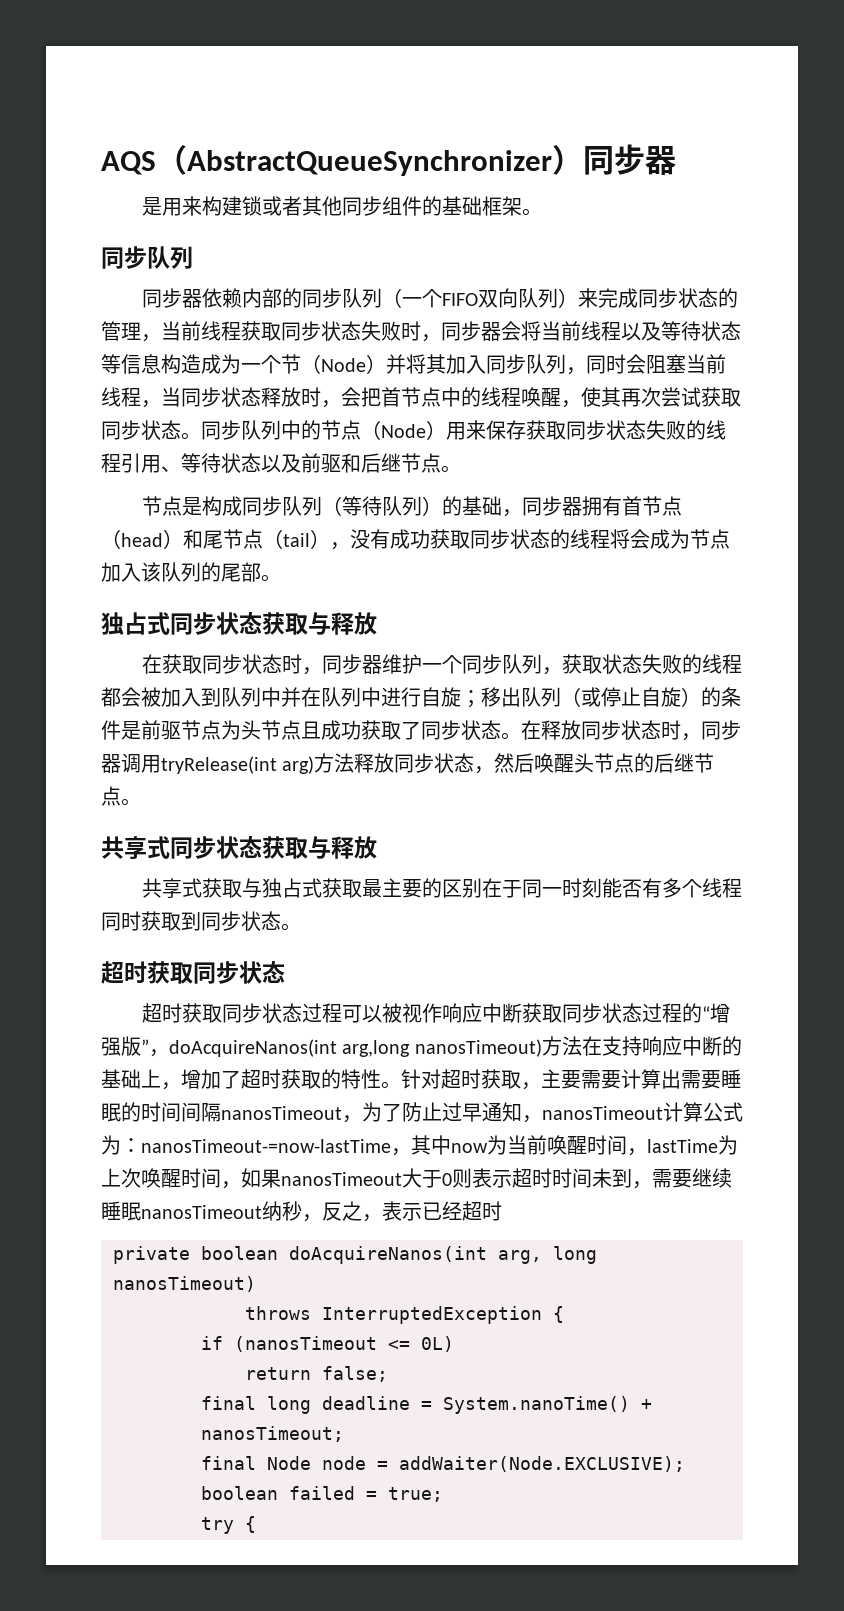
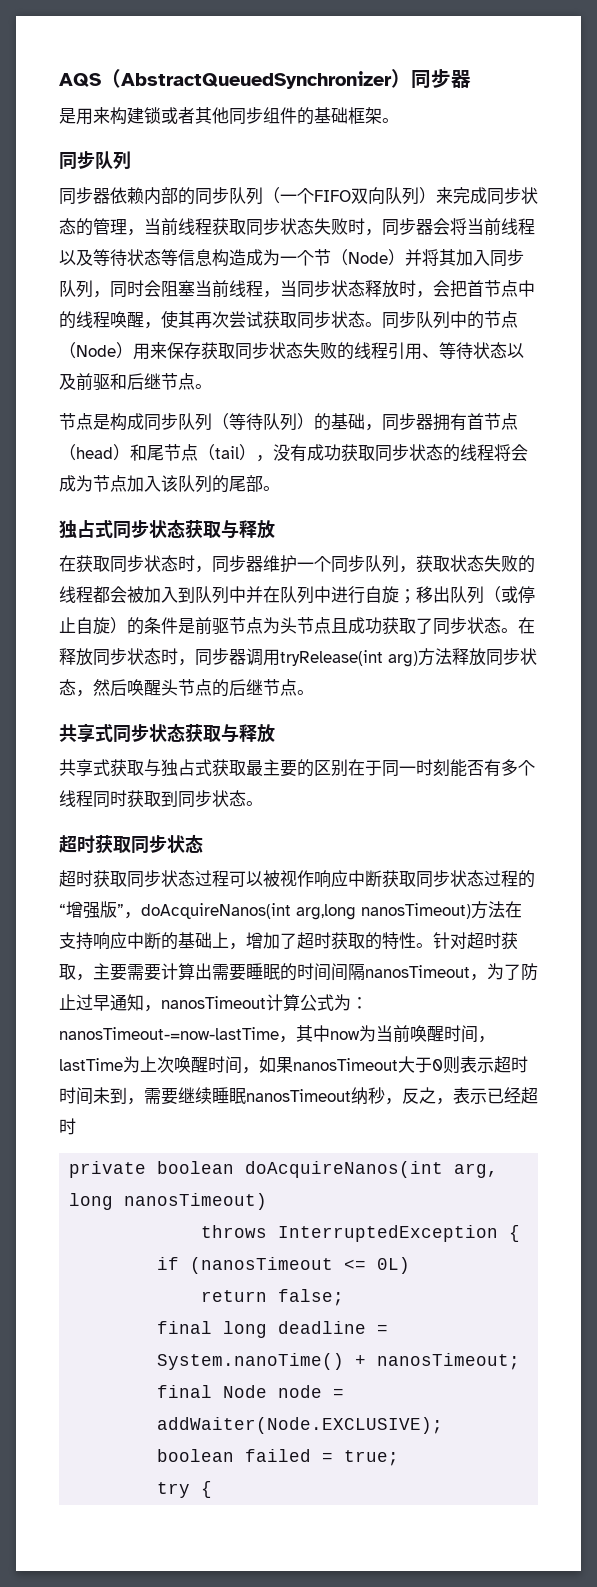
[187,150,552,176] AbstractQueueSynchronizer -> [121,71,392,89] AbstractQueuedSynchronizer

